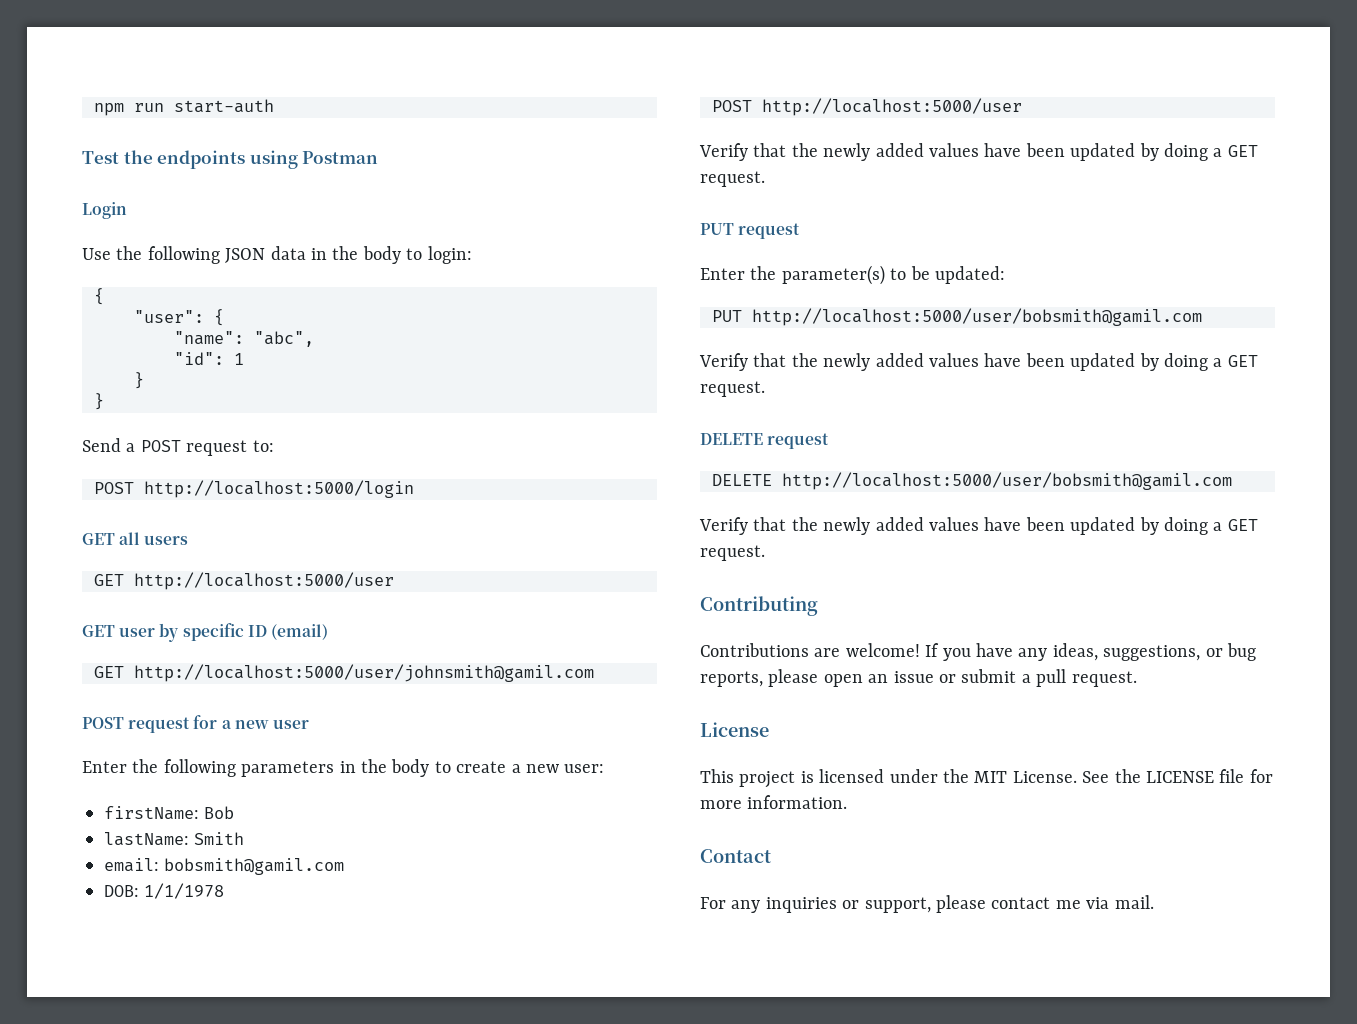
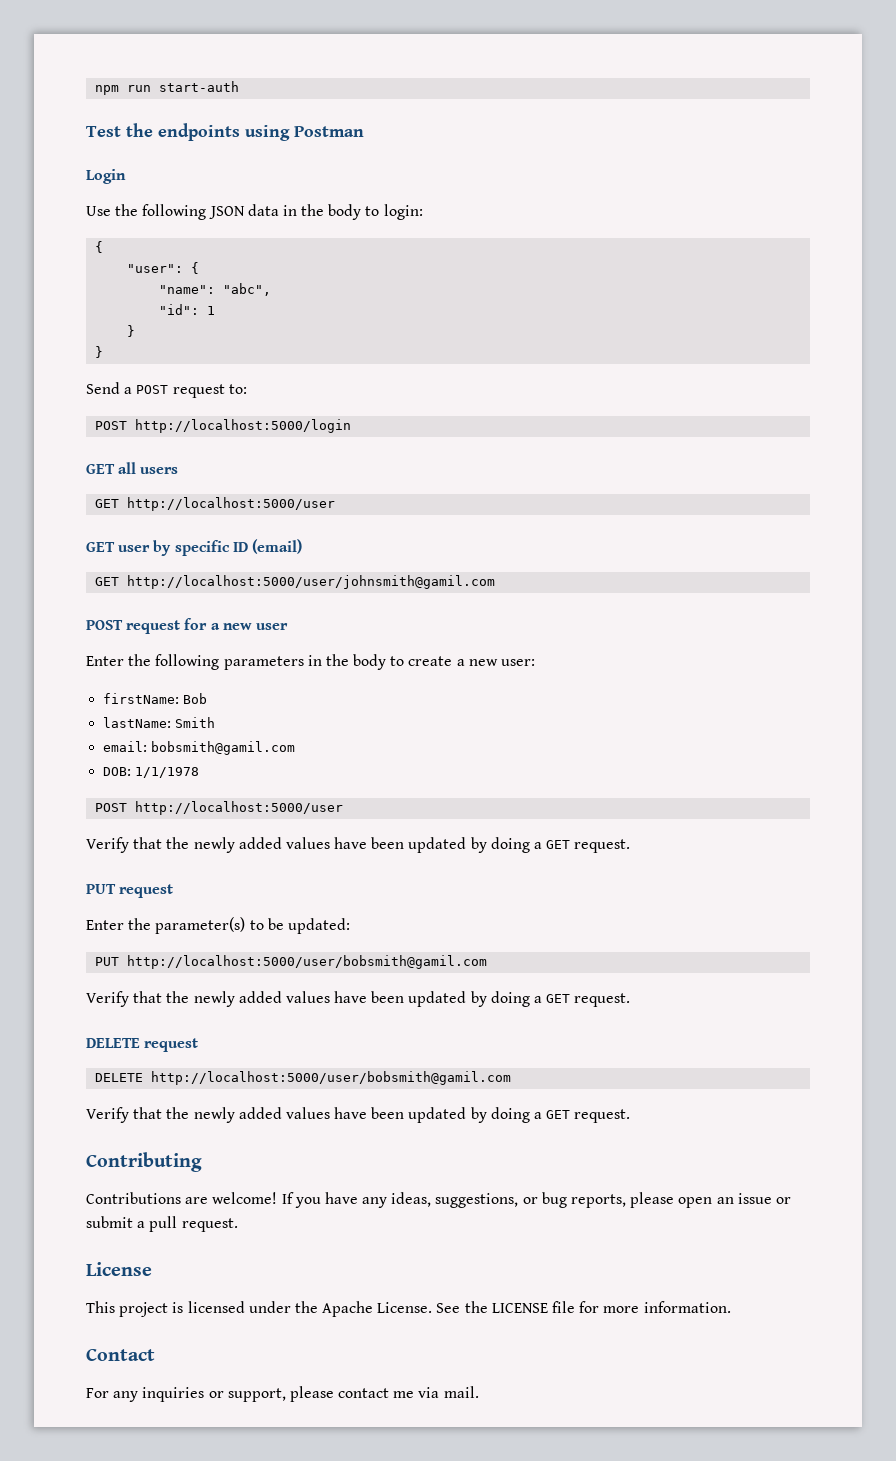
[974,771,1008,783] MIT -> [322,1301,374,1317] Apache

